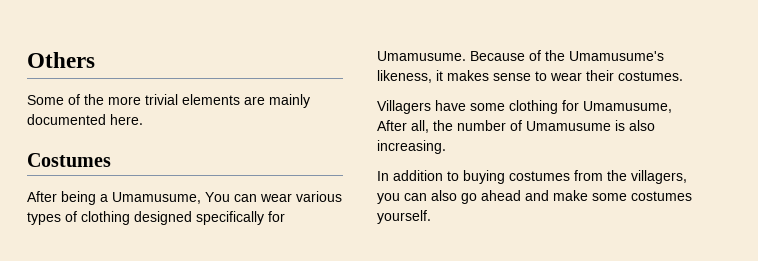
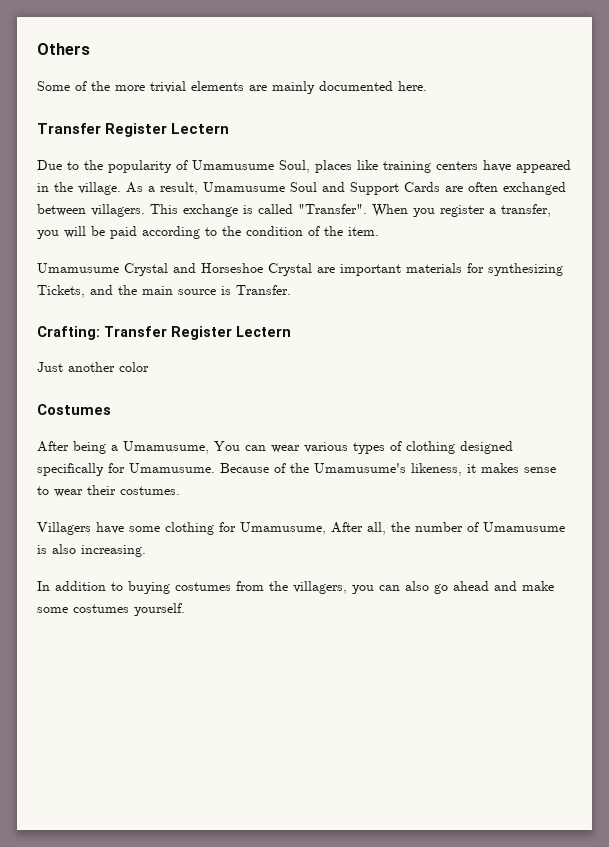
(143, 119) none -> [37,123,230,137] [37,160,571,173] [37,182,566,195] [37,204,551,217] [37,226,379,239] [37,263,563,276] [37,285,291,298] [37,326,291,340] [37,362,149,372] // Transfer Register Lectern // Due to the popularity of Umamusume Soul, places like training centers have appeared in the village. As a result, Umamusume Soul and Support Cards are often exchanged between villagers. This exchange is called "Transfer". When you register a transfer, you will be paid according to the condition of the item. // Umamusume Crystal and Horseshoe Crystal are important materials for synthesizing Tickets, and the main source is Transfer. // Crafting: Transfer Register Lectern // Just another color

